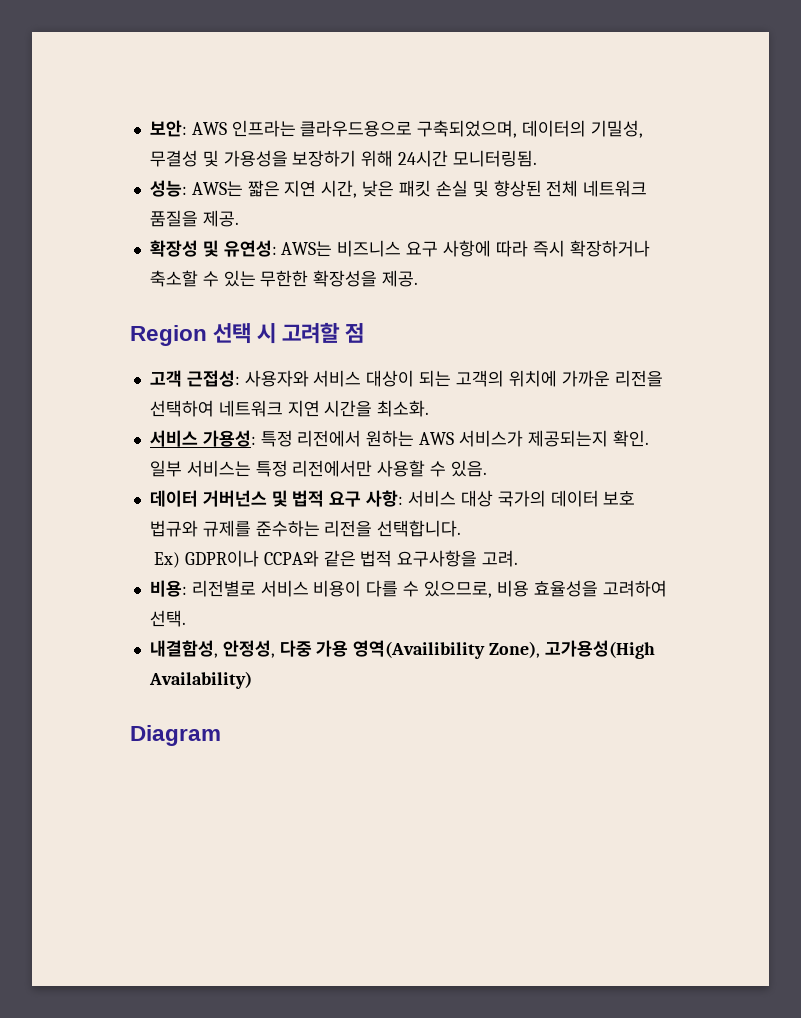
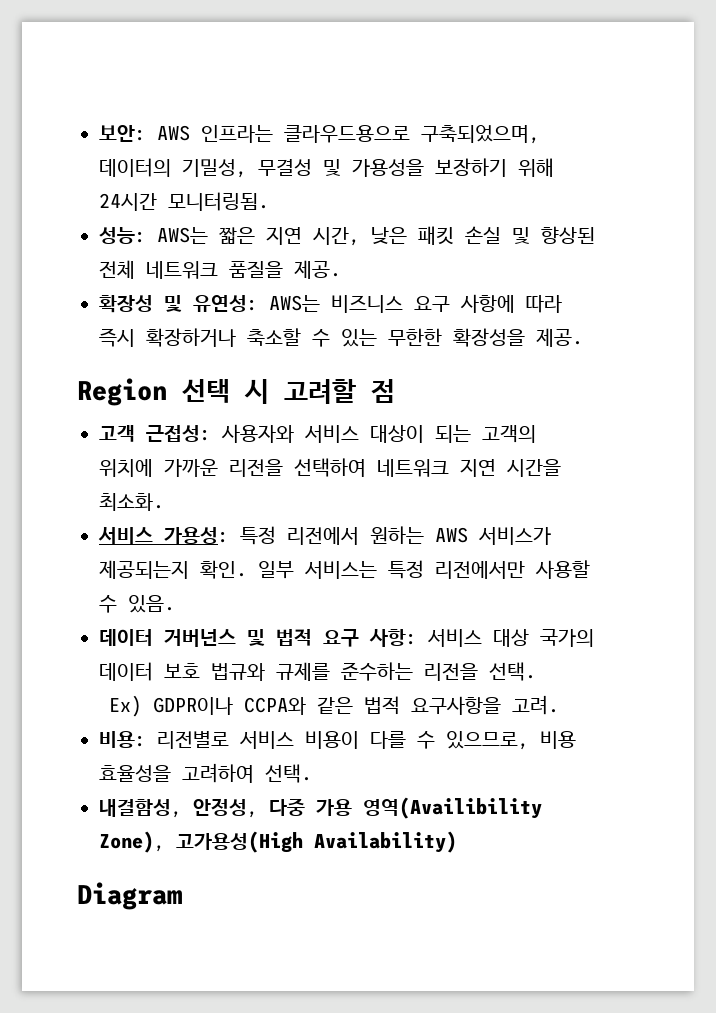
[377,520,462,537] 선택합니다. -> [489,662,536,681] 선택.

